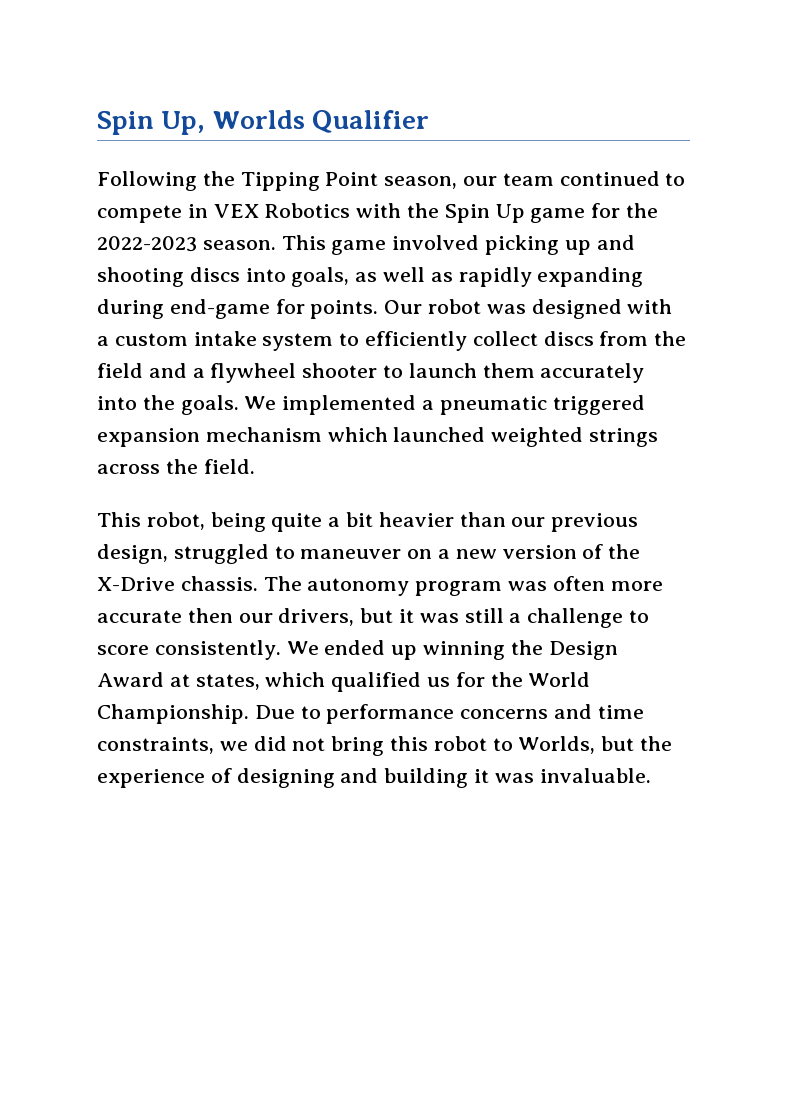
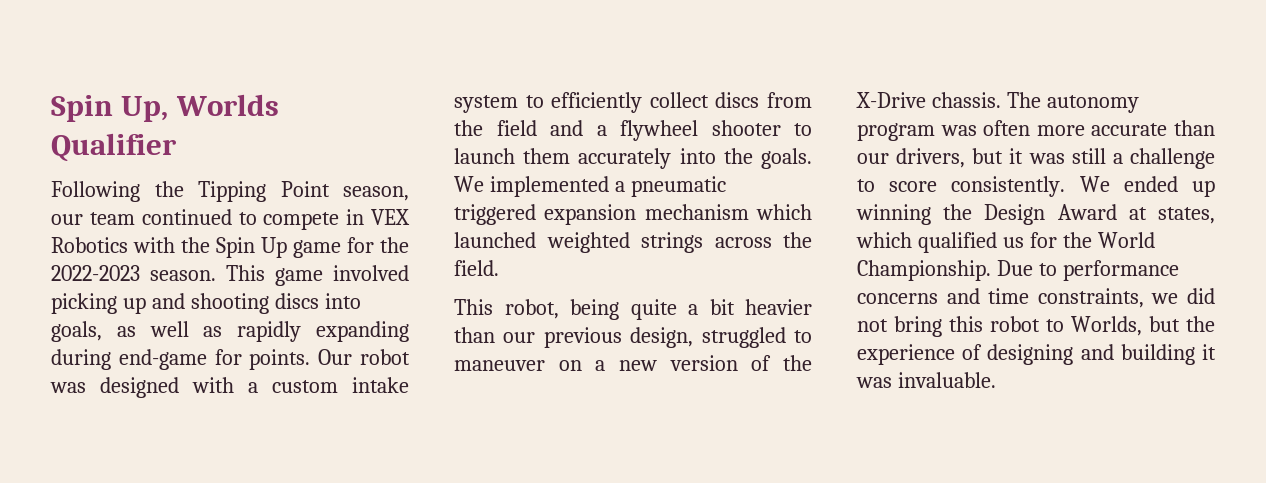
[187,608,233,623] then -> [1174,120,1215,136] than

